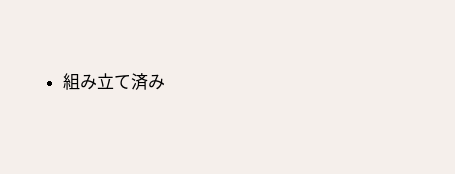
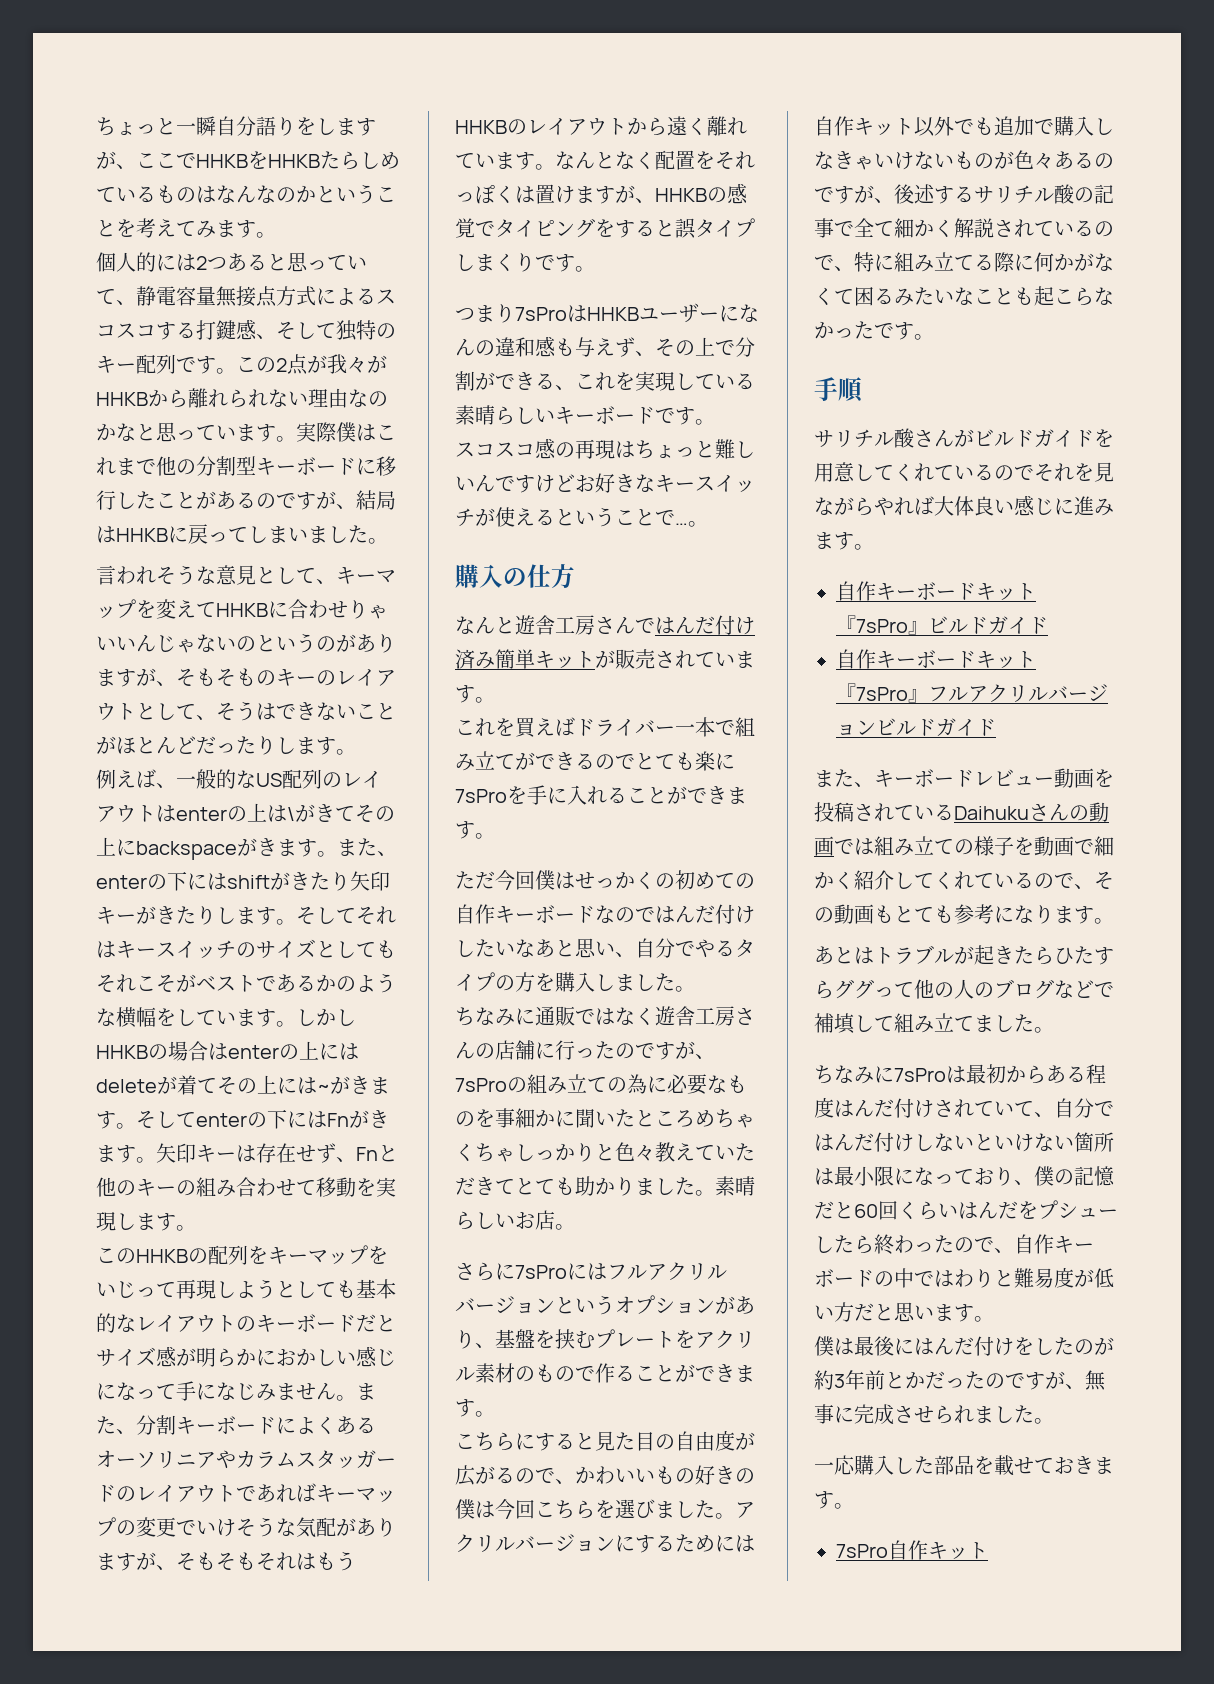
[62,73,165,90] 組み立て済み -> [96,116,376,136] [96,151,400,170] [96,184,396,204] [96,218,276,238] [96,252,367,272] [96,286,396,307] [96,319,396,341] [96,354,387,375] [96,388,388,408] [96,422,396,442] [96,456,396,476] [96,490,396,510] [96,524,388,544] [96,565,396,585] [96,599,388,619] [96,633,396,653] [96,668,396,687] [96,701,396,721] [96,736,356,755] [96,769,382,789] [96,803,395,823] [96,837,397,860] [96,871,390,891] [96,906,396,925] [96,939,396,959] [96,973,396,993] [96,1007,356,1028] [96,1041,359,1061] [96,1075,390,1095] [96,1109,389,1129] [96,1143,398,1163] [96,1177,396,1197] [96,1212,196,1231] [96,1245,388,1265] [96,1279,396,1299] [96,1313,396,1333] [96,1346,396,1367] [96,1381,376,1401] [96,1415,376,1435] [96,1450,396,1469] [96,1483,396,1503] [96,1517,396,1538] [96,1551,356,1571] [455,116,747,136] [455,150,755,170] [455,183,748,204] [455,218,755,239] [455,253,595,272] [455,303,759,323] [455,336,755,357] [455,371,755,391] [455,405,715,425] [455,438,755,459] [455,473,755,493] [455,507,708,527] [455,564,575,589] [455,615,755,635] [455,649,755,669] [455,685,495,703] [455,717,755,738] [455,751,735,771] [455,785,747,805] [455,821,495,839] [455,870,755,891] [455,904,755,924] [455,938,755,958] [455,972,695,992] [455,1006,755,1026] [455,1040,715,1060] [455,1074,747,1095] [455,1108,755,1128] [455,1142,755,1162] [455,1176,755,1196] [455,1210,575,1230] [455,1262,727,1281] [455,1295,755,1315] [455,1329,755,1349] [455,1363,755,1383] [455,1399,495,1417] [455,1430,755,1451] [455,1465,755,1486] [455,1499,755,1520] [455,1534,755,1553] [814,116,1114,137] [814,150,1114,170] [814,184,1114,204] [814,218,1114,238] [814,252,1114,272] [814,286,1114,306] [814,321,934,340] [814,377,863,402] [814,428,1114,448] [814,462,1114,482] [814,495,1114,516] [814,532,874,550] [836,581,1036,601] [836,615,1048,635] [836,649,1036,669] [836,683,1108,703] [836,718,996,736] [814,768,1114,788] [814,802,1109,822] [814,836,1114,856] [814,870,1114,890] [814,904,1114,924] [814,945,1114,965] [814,979,1114,999] [814,1013,1054,1034] [814,1064,1106,1084] [814,1097,1114,1118] [814,1132,1114,1152] [814,1166,1115,1186] [814,1200,1118,1220] [814,1234,1094,1255] [814,1267,1114,1288] [814,1302,994,1322] [814,1336,1114,1356] [814,1370,1106,1391] [814,1404,1054,1425] [814,1455,1114,1476] [814,1491,854,1509] [836,1540,988,1560] ちょっと一瞬自分語りをしますが、ここでHHKBをHHKBたらしめているものはなんなのかということを考えてみます。 // 個人的には2つあると思っていて、静電容量無接点方式によるスコスコする打鍵感、そして独特のキー配列です。この2点が我々がHHKBから離れられない理由なのかなと思っています。実際僕はこれまで他の分割型キーボードに移行したことがあるのですが、結局はHHKBに戻ってしまいました。 // 言われそうな意見として、キーマップを変えてHHKBに合わせりゃいいんじゃないのというのがありますが、そもそものキーのレイアウトとして、そうはできないことがほとんどだったりします。 // 例えば、一般的なUS配列のレイアウトはenterの上は\がきてその上にbackspaceがきます。また、enterの下にはshiftがきたり矢印キーがきたりします。そしてそれはキースイッチのサイズとしてもそれこそがベストであるかのような横幅をしています。しかしHHKBの場合はenterの上にはdeleteが着てその上には~がきます。そしてenterの下にはFnがきます。矢印キーは存在せず、Fnと他のキーの組み合わせて移動を実現します。 // このHHKBの配列をキーマップをいじって再現しようとしても基本的なレイアウトのキーボードだとサイズ感が明らかにおかしい感じになって手になじみません。また、分割キーボードによくあるオーソリニアやカラムスタッガードのレイアウトであればキーマップの変更でいけそうな気配がありますが、そもそもそれはもうHHKBのレイアウトから遠く離れています。なんとなく配置をそれっぽくは置けますが、HHKBの感覚でタイピングをすると誤タイプしまくりです。 // つまり7sProはHHKBユーザーになんの違和感も与えず、その上で分割ができる、これを実現している素晴らしいキーボードです。 // スコスコ感の再現はちょっと難しいんですけどお好きなキースイッチが使えるということで…。 // 購入の仕方 // なんと遊舎工房さんではんだ付け済み簡単キットが販売されています。 // これを買えばドライバー一本で組み立てができるのでとても楽に7sProを手に入れることができます。 // ただ今回僕はせっかくの初めての自作キーボードなのではんだ付けしたいなあと思い、自分でやるタイプの方を購入しました。 // ちなみに通販ではなく遊舎工房さんの店舗に行ったのですが、7sProの組み立ての為に必要なものを事細かに聞いたところめちゃくちゃしっかりと色々教えていただきてとても助かりました。素晴らしいお店。 // さらに7sProにはフルアクリルバージョンというオプションがあり、基盤を挟むプレートをアクリル素材のもので作ることができます。 // こちらにすると見た目の自由度が広がるので、かわいいもの好きの僕は今回こちらを選びました。アクリルバージョンにするためには自作キット以外でも追加で購入しなきゃいけないものが色々あるのですが、後述するサリチル酸の記事で全て細かく解説されているので、特に組み立てる際に何かがなくて困るみたいなことも起こらなかったです。 // 手順 // サリチル酸さんがビルドガイドを用意してくれているのでそれを見ながらやれば大体良い感じに進みます。 // 自作キーボードキット『7sPro』ビルドガイド // 自作キーボードキット『7sPro』フルアクリルバージョンビルドガイド // また、キーボードレビュー動画を投稿されているDaihukuさんの動画では組み立ての様子を動画で細かく紹介してくれているので、その動画もとても参考になります。 // あとはトラブルが起きたらひたすらググって他の人のブログなどで補填して組み立てました。 // ちなみに7sProは最初からある程度はんだ付けされていて、自分ではんだ付けしないといけない箇所は最小限になっており、僕の記憶だと60回くらいはんだをプシューしたら終わったので、自作キーボードの中ではわりと難易度が低い方だと思います。 // 僕は最後にはんだ付けをしたのが約3年前とかだったのですが、無事に完成させられました。 // 一応購入した部品を載せておきます。 // 7sPro自作キット

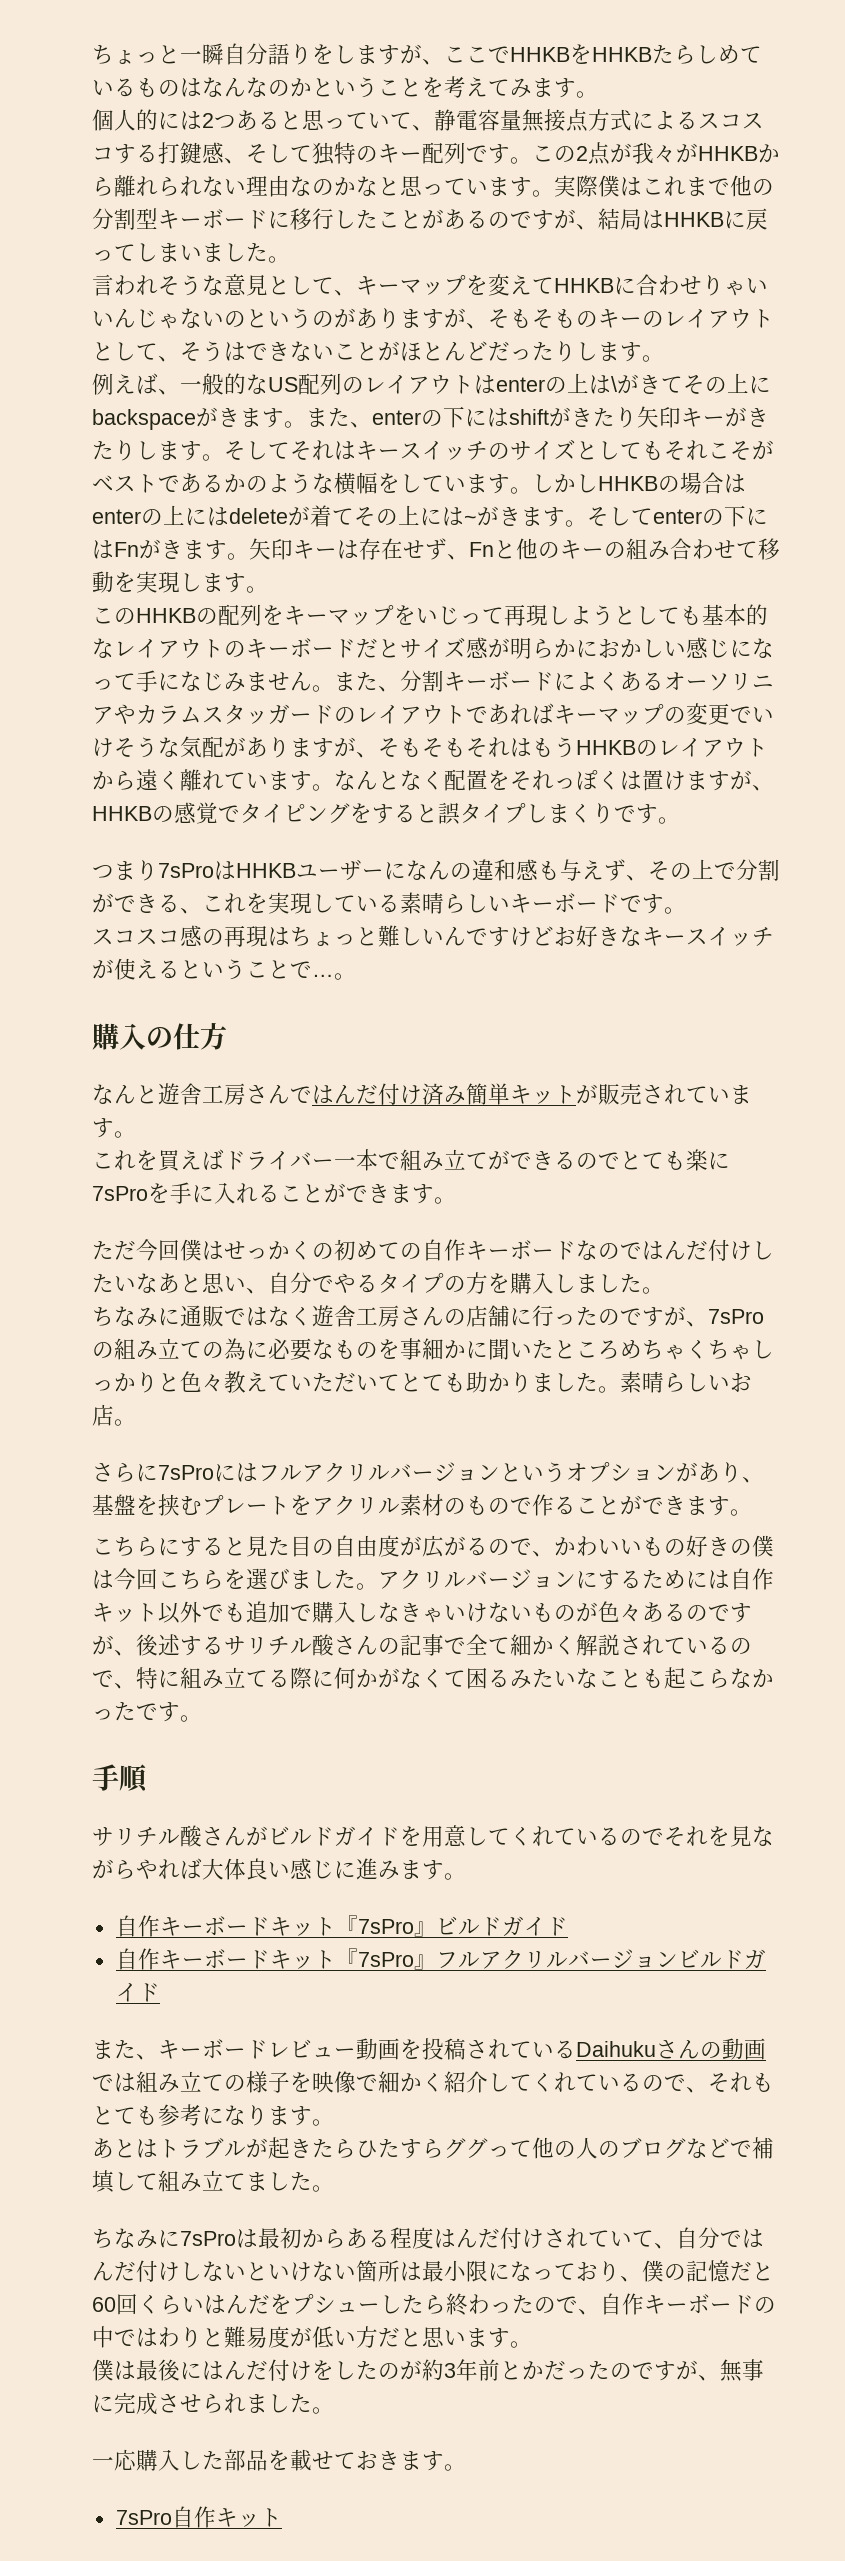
[475,1177,495,1195] き -> [356,1375,378,1391] い
(1074, 194) none -> [334,1635,378,1655] さん
[1034,836,1074,856] 動画 -> [312,2071,356,2093] 映像
[814,904,874,924] の動画 -> [730,2072,752,2092] れ

